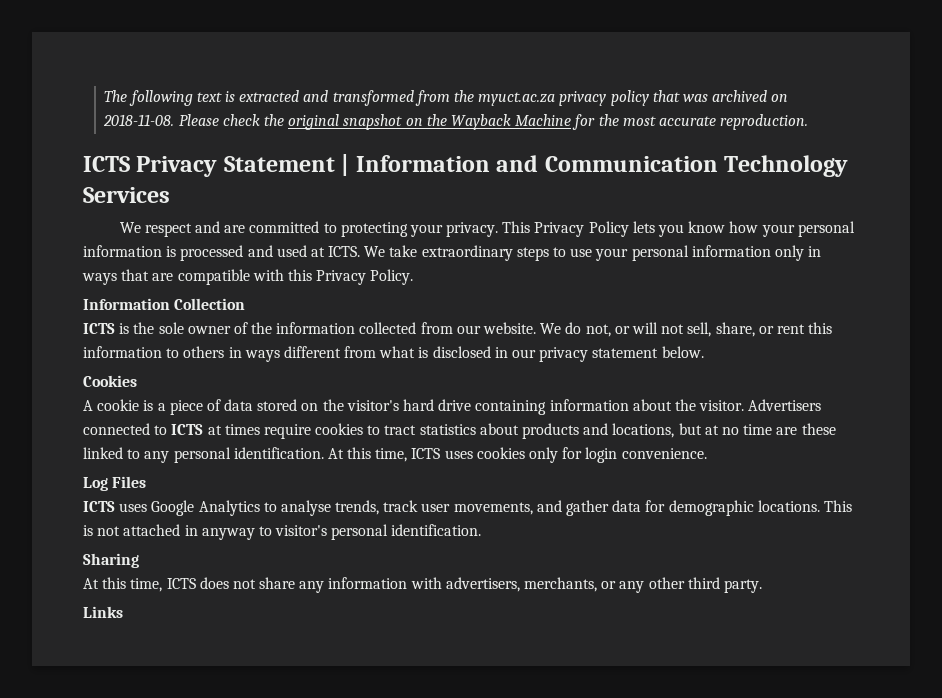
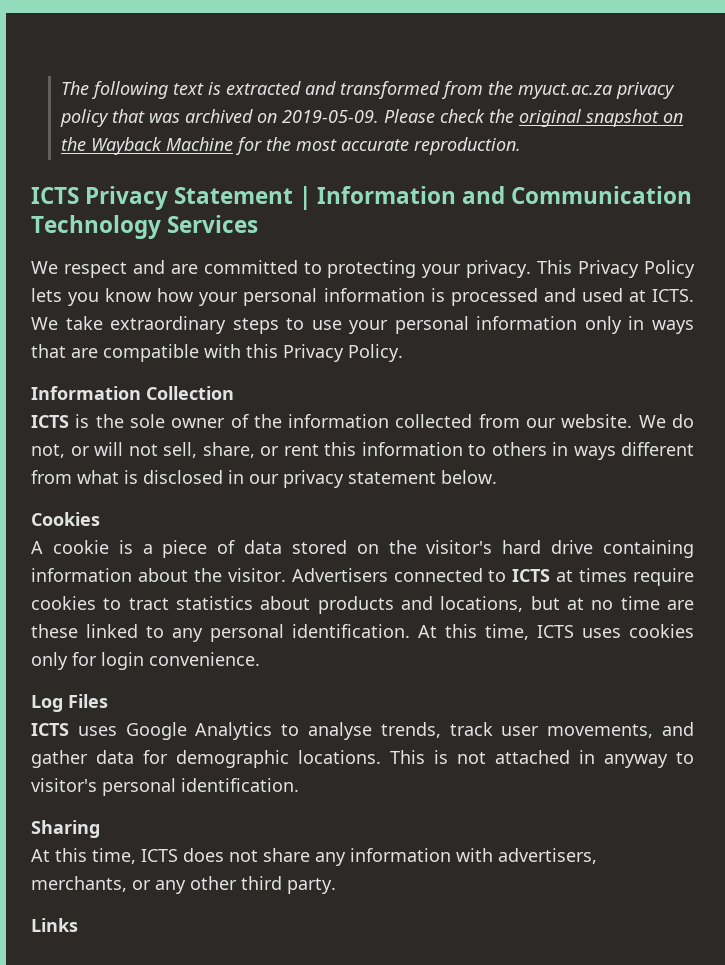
[103,114,175,126] 2018-11-08. -> [281,110,379,123] 2019-05-09.

